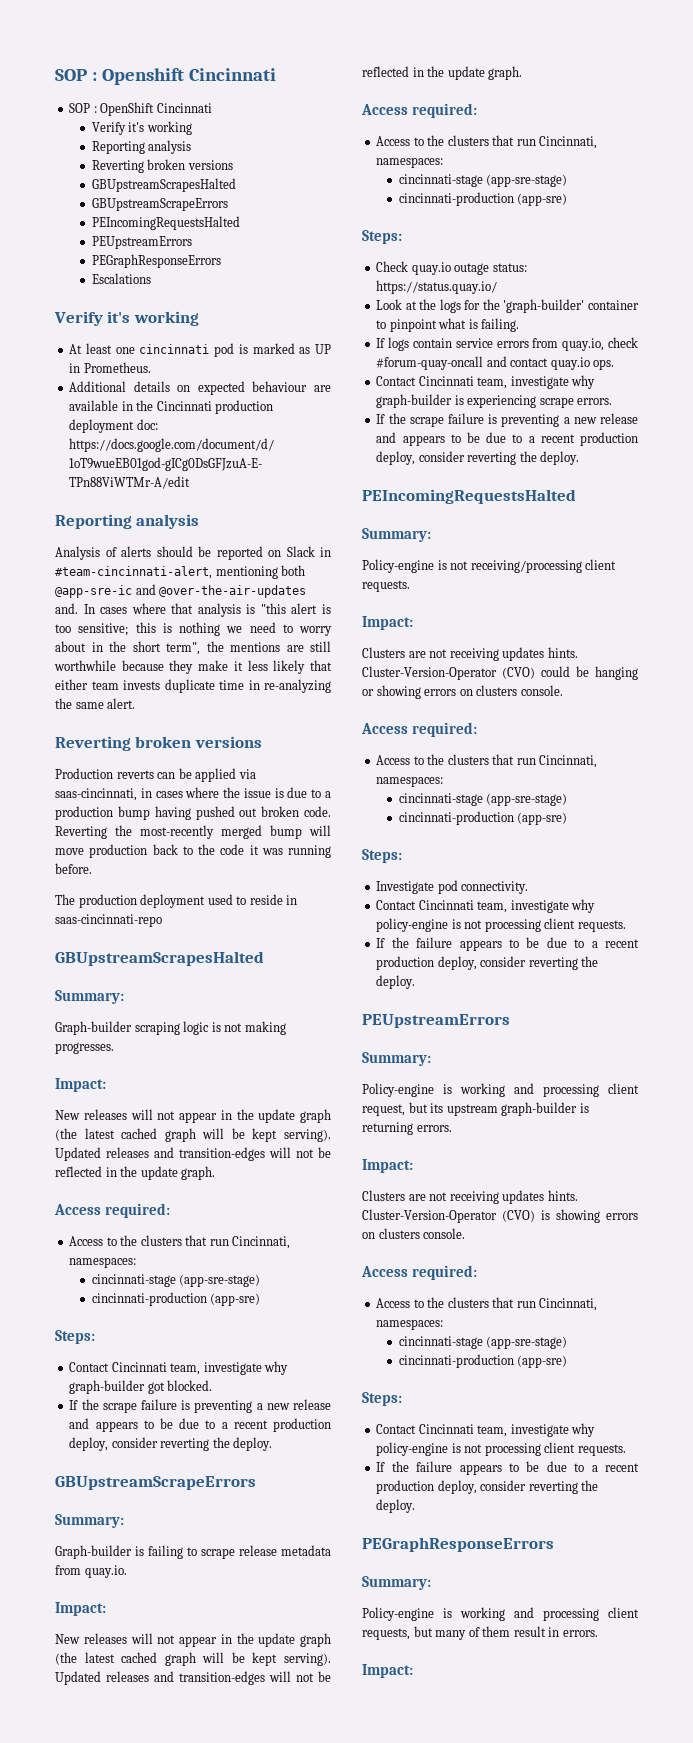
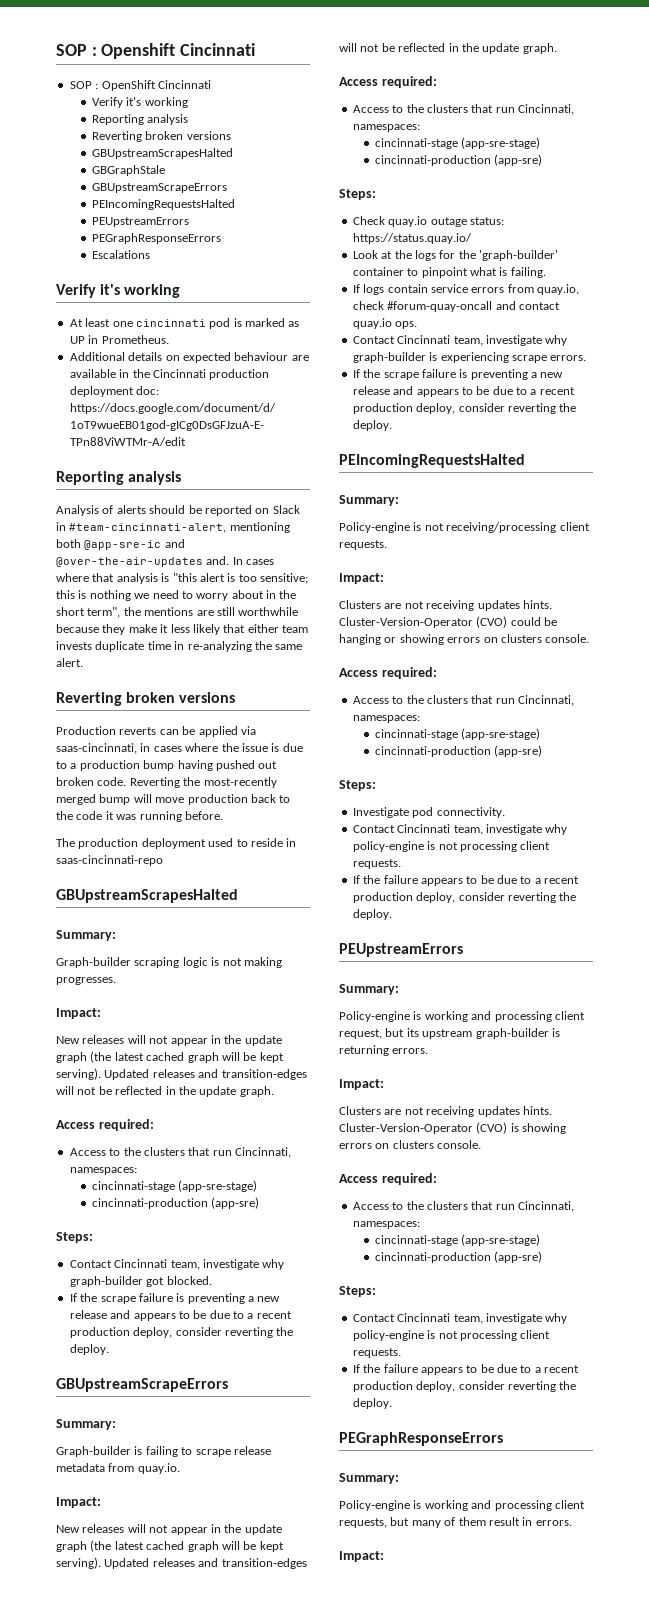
(236, 185) none -> [91,165,165,176] // GBGraphStale

